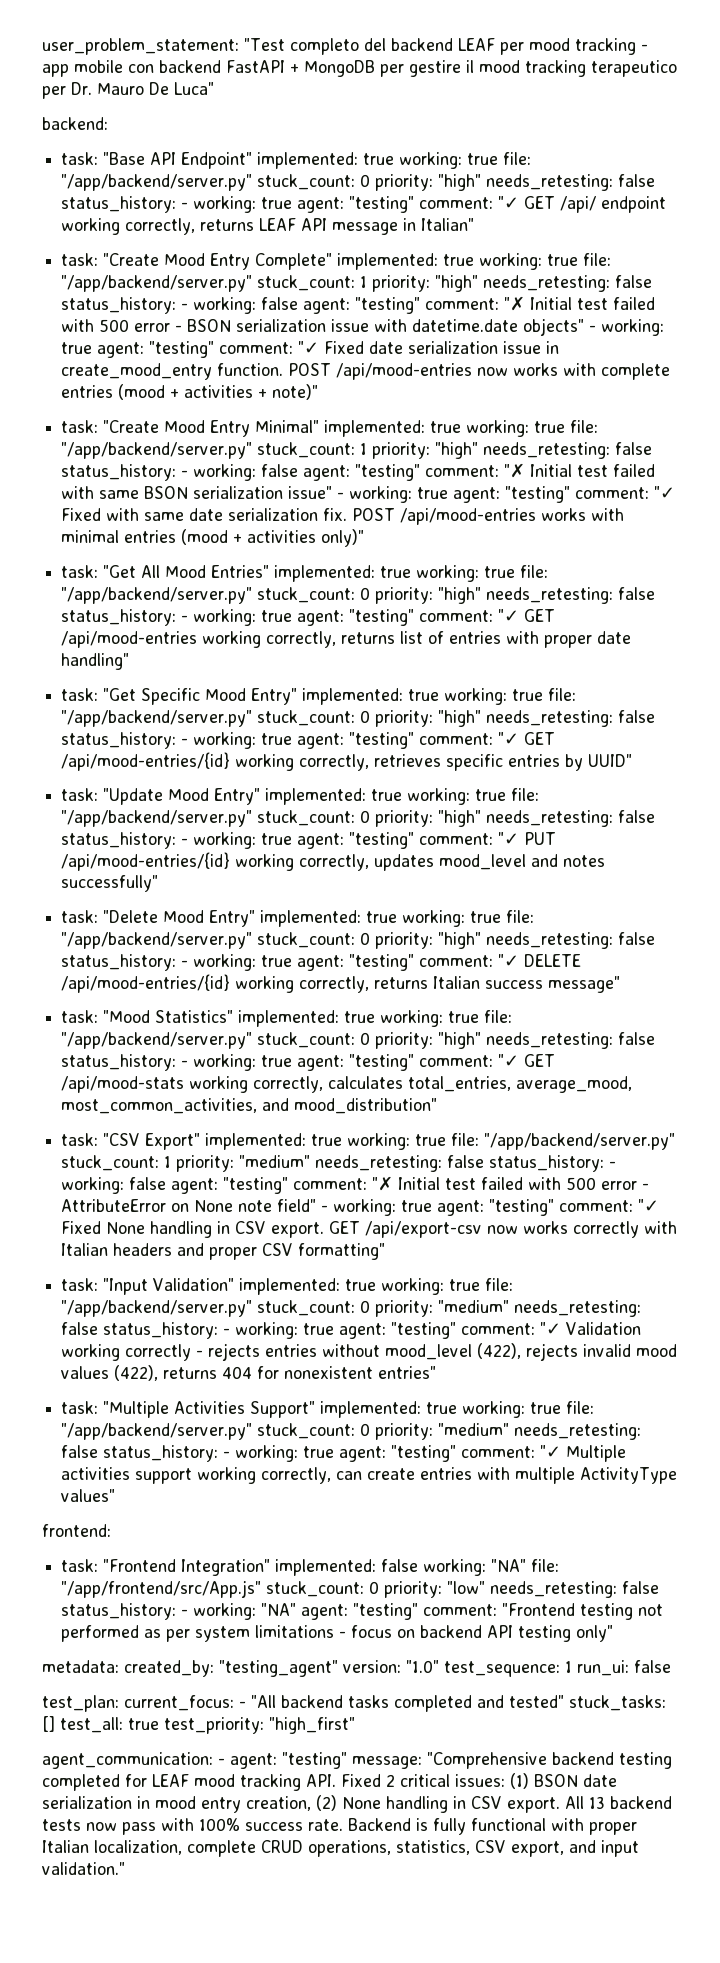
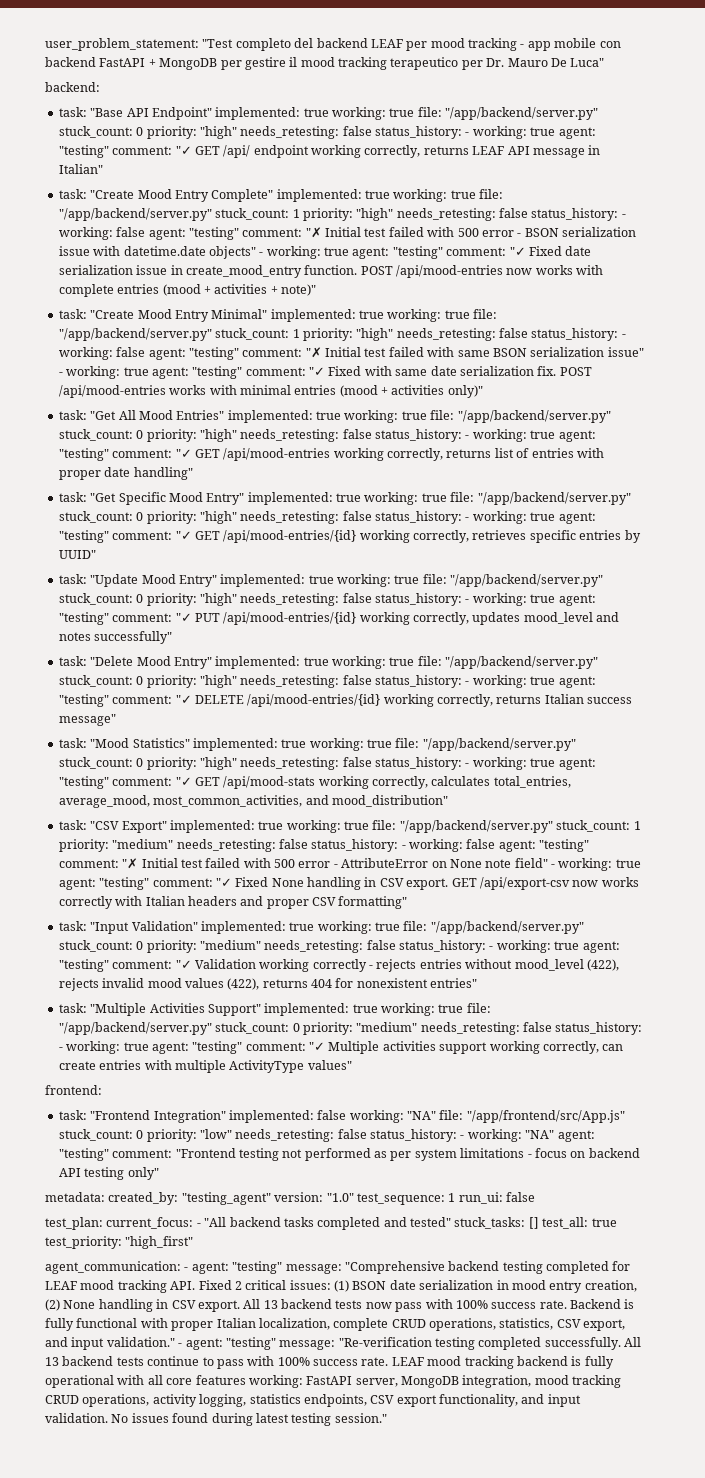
(125, 1868) none -> [178,1337,642,1350] [45,1356,614,1369] [45,1375,622,1388] [45,1394,581,1407] [45,1413,387,1426] - agent: "testing" message: "Re-verification testing completed successfully. All 13 backend tests continue to pass with 100% success rate. LEAF mood tracking backend is fully operational with all core features working: FastAPI server, MongoDB integration, mood tracking CRUD operations, activity logging, statistics endpoints, CSV export functionality, and input validation. No issues found during latest testing session."

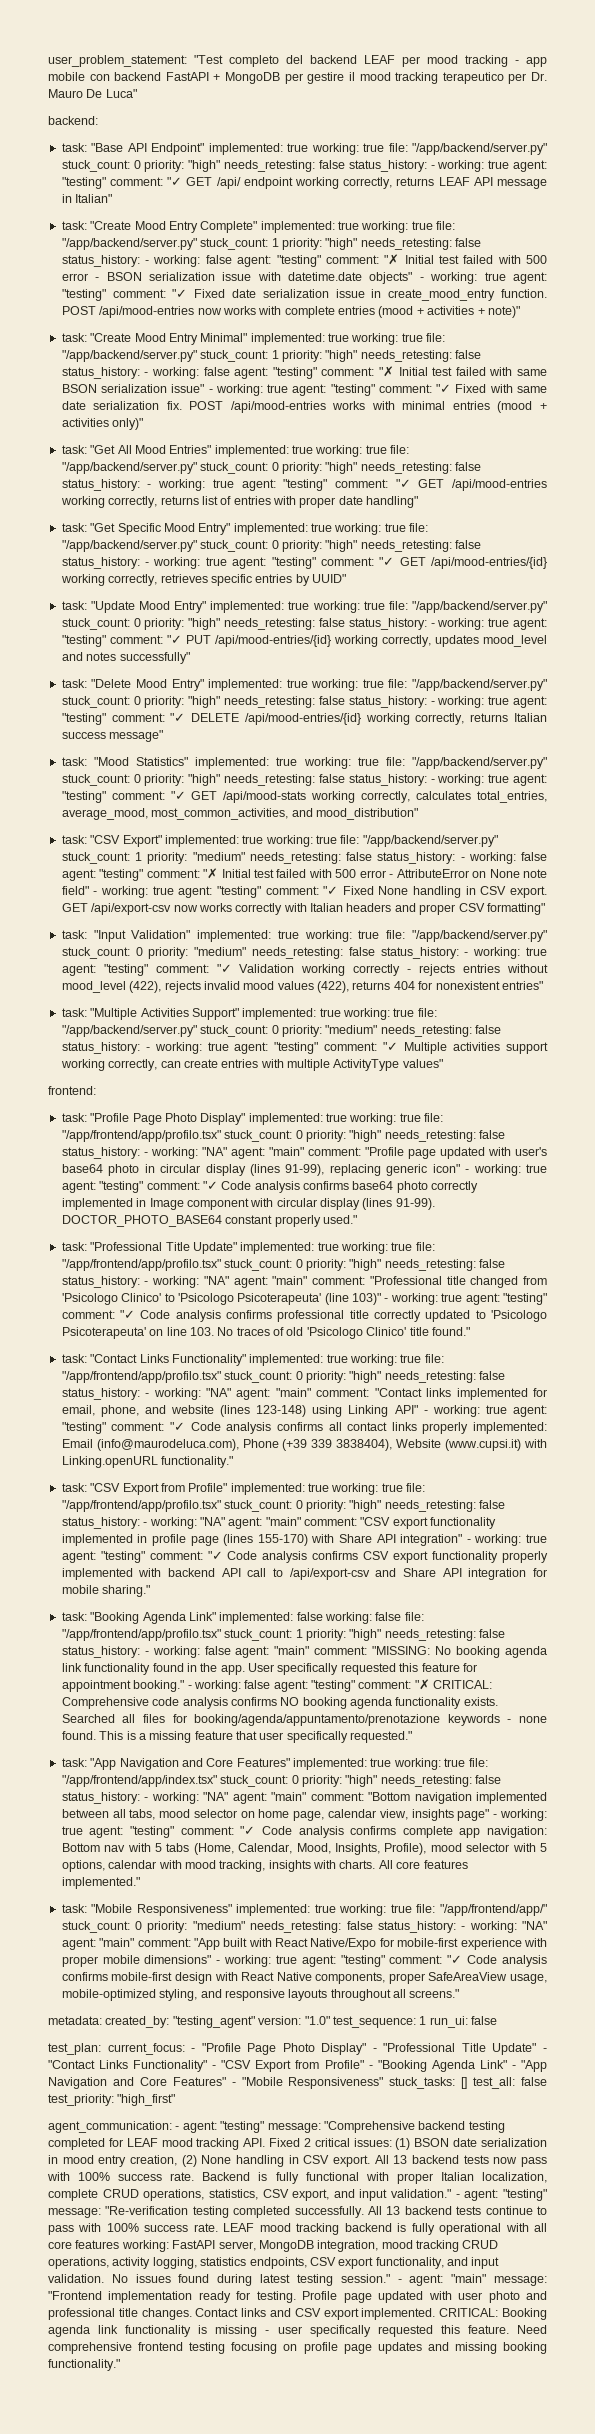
[90,1110,625,1123] [58,1129,595,1142] [58,1148,640,1161] [58,1167,159,1180] "Frontend Integration" implemented: false working: "NA" file: "/app/frontend/src/App.js" stuck_count: 0 priority: "low" needs_retesting: false status_history: - working: "NA" agent: "testing" comment: "Frontend testing not performed as per system limitations - focus on backend API testing only" -> [90,1113,444,1125] [61,1130,505,1142] [61,1147,547,1159] [61,1164,547,1176] [61,1181,479,1193] [61,1198,435,1210] [61,1215,357,1227] [61,1242,435,1254] [61,1259,505,1271] [61,1276,548,1288] [61,1293,547,1305] [61,1310,547,1322] [61,1327,470,1339] [61,1354,444,1366] [61,1371,505,1383] [61,1388,547,1400] [61,1405,548,1417] [61,1422,547,1434] [61,1439,547,1451] [61,1456,234,1468] [61,1483,426,1495] [61,1500,505,1512] [61,1517,497,1529] [61,1534,548,1546] [61,1551,548,1563] [61,1568,548,1580] [61,1585,151,1597] [61,1612,424,1624] [61,1629,505,1641] [61,1646,547,1658] [61,1663,477,1675] [61,1679,493,1692] [61,1697,498,1709] [61,1714,547,1726] [61,1731,413,1743] [61,1758,488,1770] [61,1775,501,1787] [61,1792,547,1804] [61,1809,547,1821] [61,1826,547,1838] [61,1843,547,1855] [61,1860,468,1872] [61,1877,140,1889] [61,1904,547,1916] [61,1921,547,1933] [61,1938,547,1950] [61,1955,547,1967] [61,1972,547,1984] [61,1989,460,2001] "Profile Page Photo Display" implemented: true working: true file: "/app/frontend/app/profilo.tsx" stuck_count: 0 priority: "high" needs_retesting: false status_history: - working: "NA" agent: "main" comment: "Profile page updated with user's base64 photo in circular display (lines 91-99), replacing generic icon" - working: true agent: "testing" comment: "✓ Code analysis confirms base64 photo correctly implemented in Image component with circular display (lines 91-99). DOCTOR_PHOTO_BASE64 constant properly used." // task: "Professional Title Update" implemented: true working: true file: "/app/frontend/app/profilo.tsx" stuck_count: 0 priority: "high" needs_retesting: false status_history: - working: "NA" agent: "main" comment: "Professional title changed from 'Psicologo Clinico' to 'Psicologo Psicoterapeuta' (line 103)" - working: true agent: "testing" comment: "✓ Code analysis confirms professional title correctly updated to 'Psicologo Psicoterapeuta' on line 103. No traces of old 'Psicologo Clinico' title found." // task: "Contact Links Functionality" implemented: true working: true file: "/app/frontend/app/profilo.tsx" stuck_count: 0 priority: "high" needs_retesting: false status_history: - working: "NA" agent: "main" comment: "Contact links implemented for email, phone, and website (lines 123-148) using Linking API" - working: true agent: "testing" comment: "✓ Code analysis confirms all contact links properly implemented: Email (info@maurodeluca.com), Phone (+39 339 3838404), Website (www.cupsi.it) with Linking.openURL functionality." // task: "CSV Export from Profile" implemented: true working: true file: "/app/frontend/app/profilo.tsx" stuck_count: 0 priority: "high" needs_retesting: false status_history: - working: "NA" agent: "main" comment: "CSV export functionality implemented in profile page (lines 155-170) with Share API integration" - working: true agent: "testing" comment: "✓ Code analysis confirms CSV export functionality properly implemented with backend API call to /api/export-csv and Share API integration for mobile sharing." // task: "Booking Agenda Link" implemented: false working: false file: "/app/frontend/app/profilo.tsx" stuck_count: 1 priority: "high" needs_retesting: false status_history: - working: false agent: "main" comment: "MISSING: No booking agenda link functionality found in the app. User specifically requested this feature for appointment booking." - working: false agent: "testing" comment: "✗ CRITICAL: Comprehensive code analysis confirms NO booking agenda functionality exists. Searched all files for booking/agenda/appuntamento/prenotazione keywords - none found. This is a missing feature that user specifically requested." // task: "App Navigation and Core Features" implemented: true working: true file: "/app/frontend/app/index.tsx" stuck_count: 0 priority: "high" needs_retesting: false status_history: - working: "NA" agent: "main" comment: "Bottom navigation implemented between all tabs, mood selector on home page, calendar view, insights page" - working: true agent: "testing" comment: "✓ Code analysis confirms complete app navigation: Bottom nav with 5 tabs (Home, Calendar, Mood, Insights, Profile), mood selector with 5 options, calendar with mood tracking, insights with charts. All core features implemented." // task: "Mobile Responsiveness" implemented: true working: true file: "/app/frontend/app/" stuck_count: 0 priority: "medium" needs_retesting: false status_history: - working: "NA" agent: "main" comment: "App built with React Native/Expo for mobile-first experience with proper mobile dimensions" - working: true agent: "testing" comment: "✓ Code analysis confirms mobile-first design with React Native components, proper SafeAreaView usage, mobile-optimized styling, and responsive layouts throughout all screens."
[204,1217,451,1230] "All backend tasks completed and tested" -> [201,2043,547,2055] [48,2060,548,2072] [48,2077,384,2089] "Profile Page Photo Display" - "Professional Title Update" - "Contact Links Functionality" - "CSV Export from Profile" - "Booking Agenda Link" - "App Navigation and Core Features" - "Mobile Responsiveness"
[591,1218,617,1227] true -> [521,2077,547,2086] false
(387, 1418) none -> [397,2274,547,2286] [48,2291,547,2303] [48,2308,548,2320] [48,2325,547,2337] [48,2342,548,2354] [48,2359,120,2371] - agent: "main" message: "Frontend implementation ready for testing. Profile page updated with user photo and professional title changes. Contact links and CSV export implemented. CRITICAL: Booking agenda link functionality is missing - user specifically requested this feature. Need comprehensive frontend testing focusing on profile page updates and missing booking functionality."

